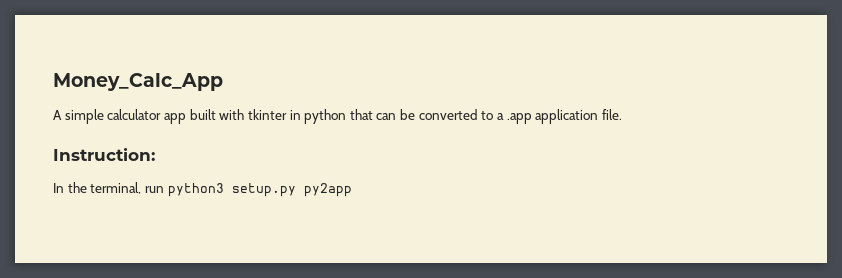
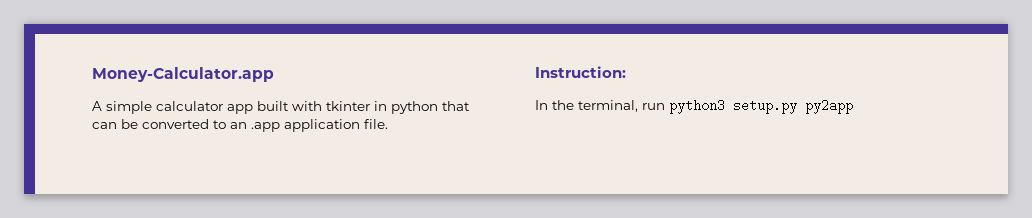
[53,73,223,91] Money_Calc_App -> [92,67,274,82] Money-Calculator.app
[497,113,505,120] a -> [230,122,247,129] an

